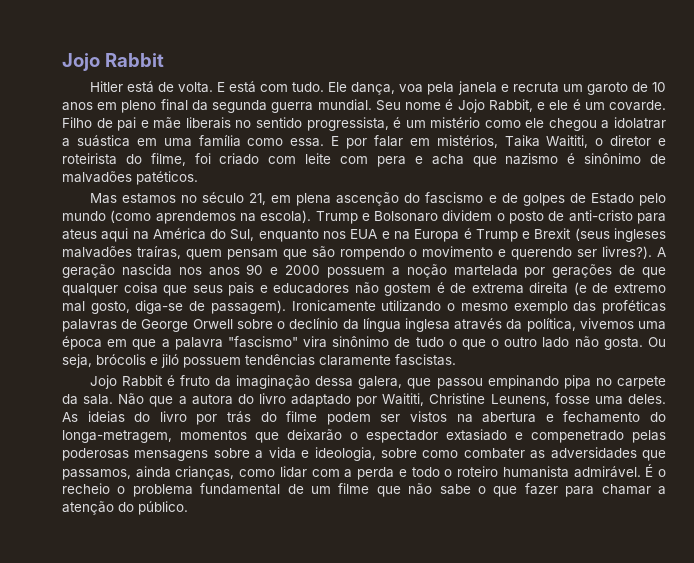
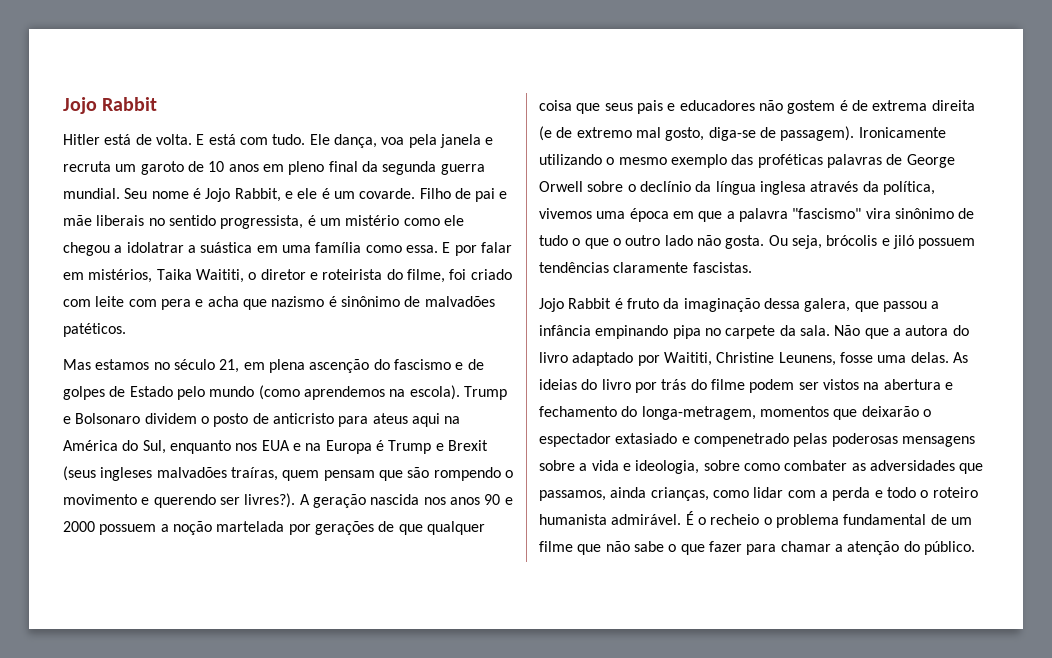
[568,210,633,222] anti-cristo -> [272,413,334,424] anticristo
(483, 383) none -> [931,301,940,309] [539,325,591,336] a infância
[627,394,666,404] deles. -> [910,352,949,363] delas.

